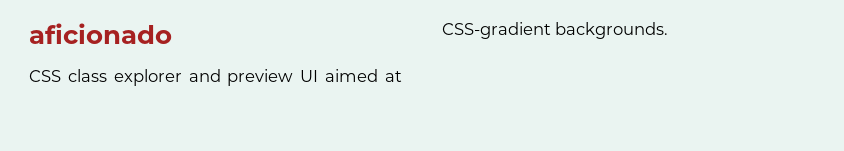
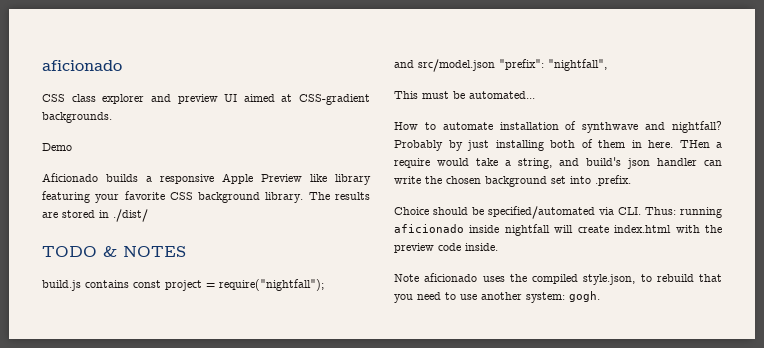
(669, 30) none -> [42,143,72,151] [42,173,371,185] [42,191,370,203] [42,209,148,222] [42,246,186,257] [42,279,324,291] [394,59,607,72] [394,91,535,99] [394,121,722,133] [394,139,722,151] [394,157,722,169] [394,175,631,187] [394,206,722,219] [394,224,722,236] [394,243,498,253] [394,273,722,285] [394,291,600,303] // Demo // Aficionado builds a responsive Apple Preview like library featuring your favorite CSS background library. The results are stored in ./dist/ // TODO & NOTES // build.js contains const project = require("nightfall"); // and src/model.json "prefix": "nightfall", // This must be automated... // How to automate installation of synthwave and nightfall? Probably by just installing both of them in here. THen a require would take a string, and build's json handler can write the chosen background set into .prefix. // Choice should be specified/automated via CLI. Thus: running aficionado inside nightfall will create index.html with the preview code inside. // Note aficionado uses the compiled style.json, to rebuild that you need to use another system: gogh.

